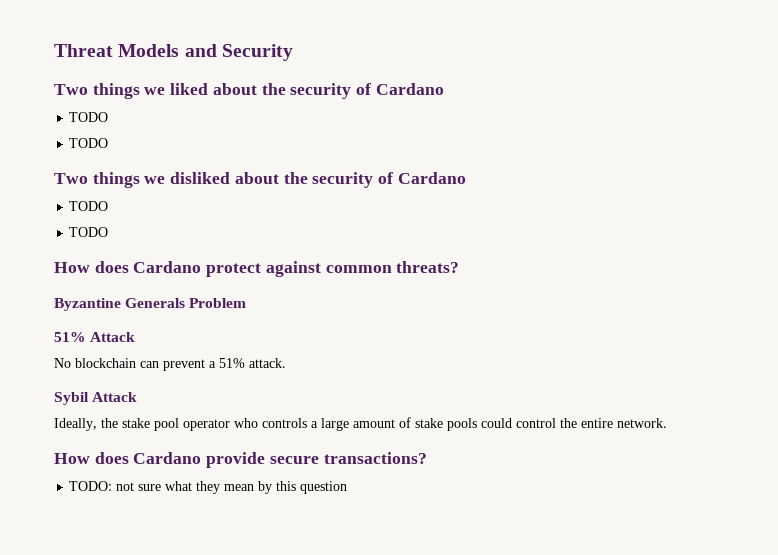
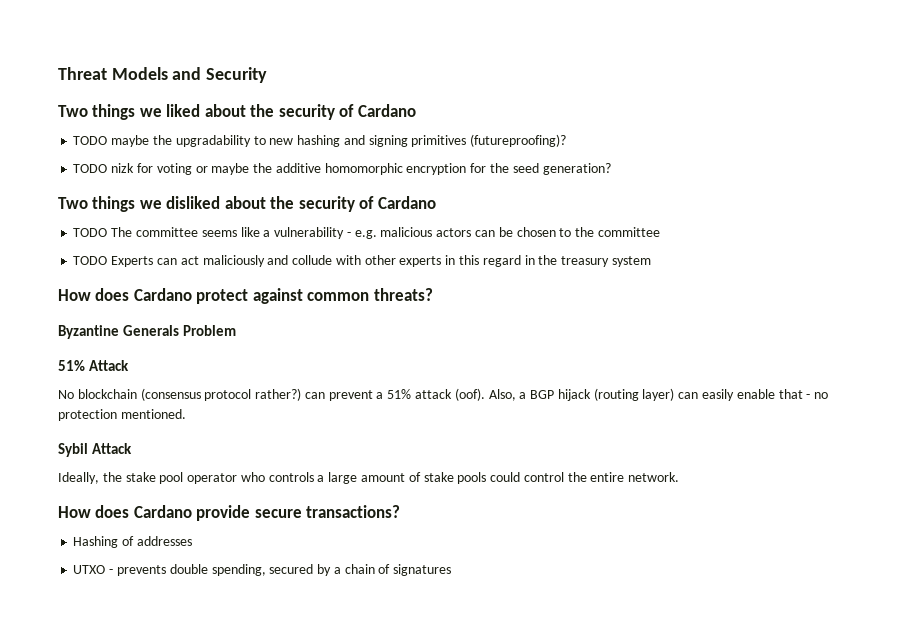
[69,138,109,148] // TODO -> [111,134,567,147] [73,163,611,175] maybe the upgradability to new hashing and signing primitives (futureproofing)? // TODO nizk for voting or maybe the additive homomorphic encryption for the seed generation?
[69,227,109,237] // TODO -> [111,227,660,239] [73,255,651,267] The committee seems like a vulnerability - e.g. malicious actors can be chosen to the committee // TODO Experts can act maliciously and collude with other experts in this regard in the treasury system
(136, 363) none -> [140,388,302,401] (consensus protocol rather?)
[249,358,286,368] attack. -> [415,388,829,401] [58,409,186,421] attack (oof). Also, a BGP hijack (routing layer) can easily enable that - no protection mentioned.
[69,481,348,494] TODO: not sure what they mean by this question -> [73,536,192,548] [73,564,452,576] Hashing of addresses // UTXO - prevents double spending, secured by a chain of signatures

